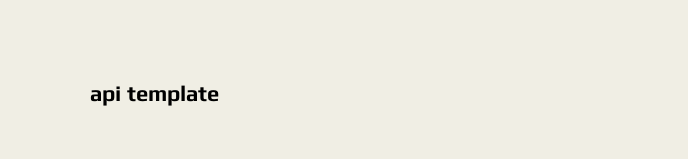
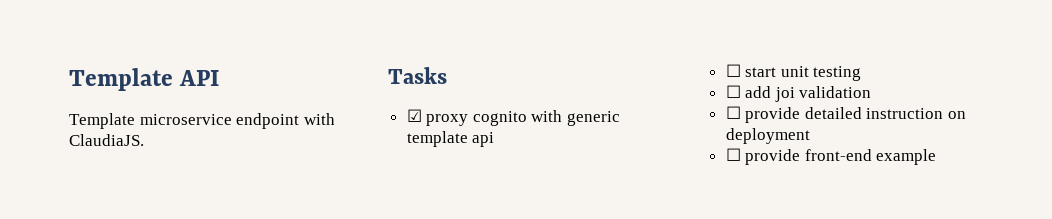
[90,85,219,106] api template -> [69,68,220,91] [69,113,335,129] [69,134,144,146] [388,67,447,84] [406,109,621,126] [406,131,495,147] [725,64,862,81] [725,85,872,102] [725,106,967,123] [725,128,810,144] [725,148,937,165] Template API // Template microservice endpoint with ClaudiaJS. // Tasks // ☑ proxy cognito with generic template api // ☐ start unit testing // ☐ add joi validation // ☐ provide detailed instruction on deployment // ☐ provide front-end example

